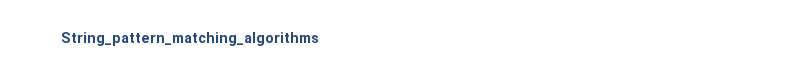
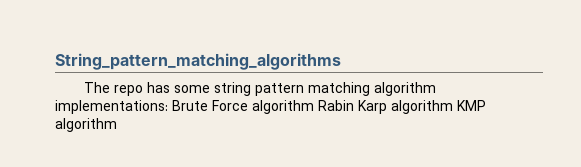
(319, 39) none -> [83,82,436,96] [55,100,486,114] [55,118,117,132] // The repo has some string pattern matching algorithm implementations: Brute Force algorithm Rabin Karp algorithm KMP algorithm

